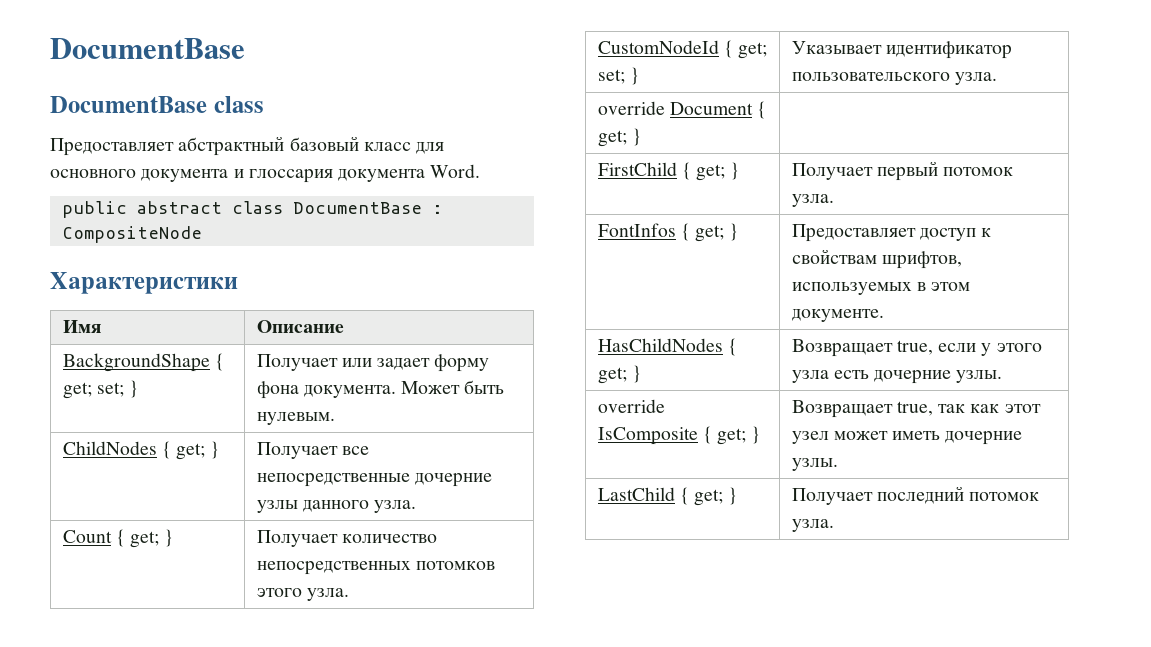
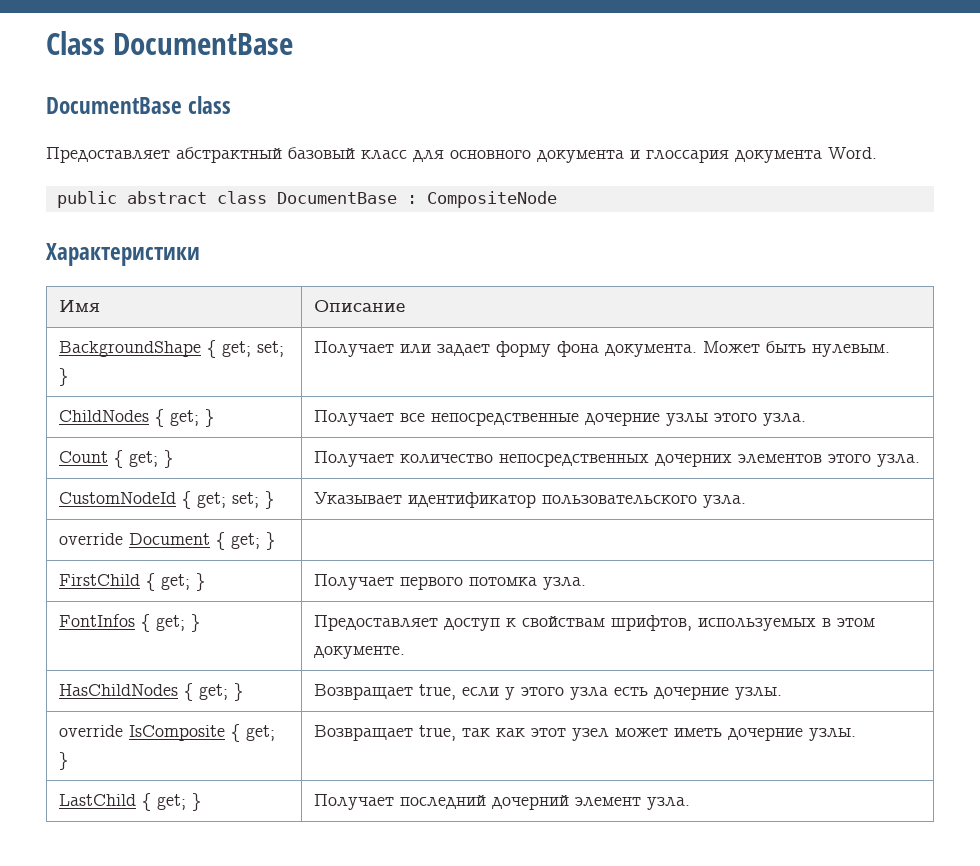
(50, 48) none -> [46,31,105,55] Class
[302,500,369,512] данного -> [713,413,757,422] этого
[415,561,495,570] потомков -> [654,453,822,467] дочерних элементов
[876,161,1014,181] первый потомок -> [399,576,537,590] первого потомка
[969,492,1040,501] потомок -> [491,795,641,810] дочерний элемент

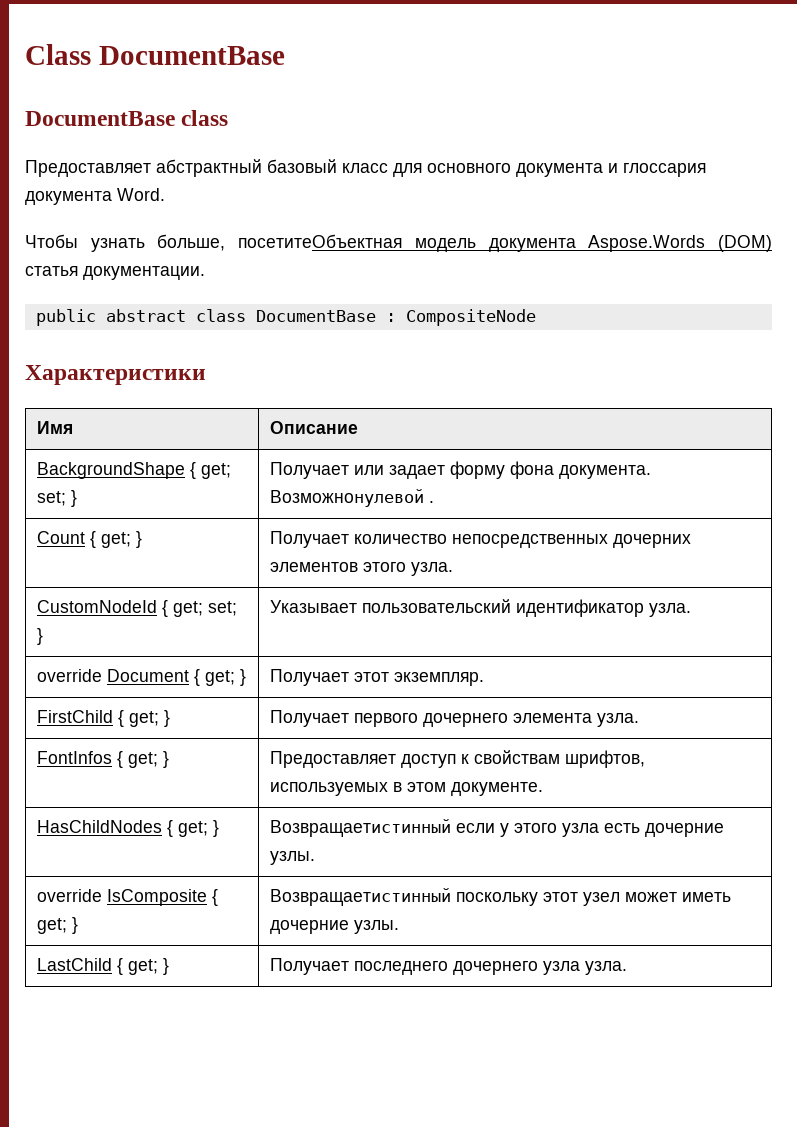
(877, 153) none -> [25,234,772,252] [25,266,205,280] // Чтобы узнать больше, посетитеОбъектная модель документа Aspose.Words (DOM) статья документации.
[702,341,890,357] [58,409,214,427] [313,410,806,426] Может быть нулевым. // ChildNodes { get; } | Получает все непосредственные дочерние узлы этого узла. -> [269,489,434,507] Возможнонулевой .
[407,492,697,508] идентификатор пользовательского -> [361,599,644,617] пользовательский идентификатор
(275, 541) none -> [269,669,484,686] Получает этот экземпляр.
[468,577,537,586] потомка -> [422,713,592,727] дочернего элемента
[313,684,456,700] Возвращает true, -> [269,819,451,837] Возвращаетистинный
[313,725,525,741] Возвращает true, так как -> [269,888,538,906] Возвращаетистинный поскольку
[399,795,641,810] последний дочерний элемент -> [353,961,580,975] последнего дочернего узла

